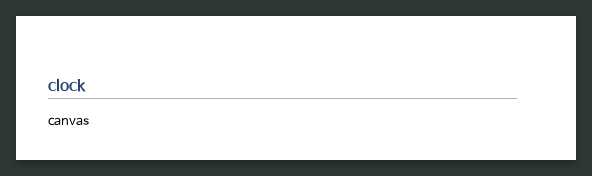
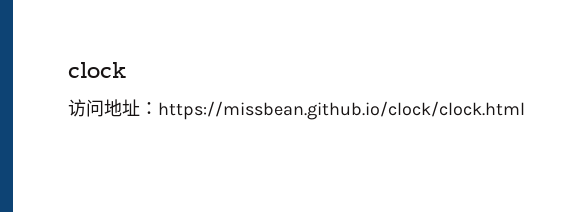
[48,117,89,126] canvas -> [68,99,525,120] 访问地址：https://missbean.github.io/clock/clock.html

